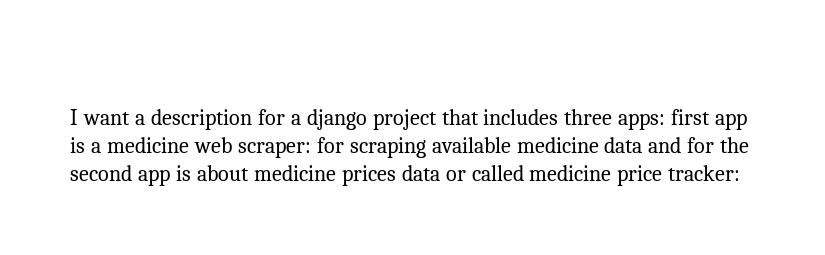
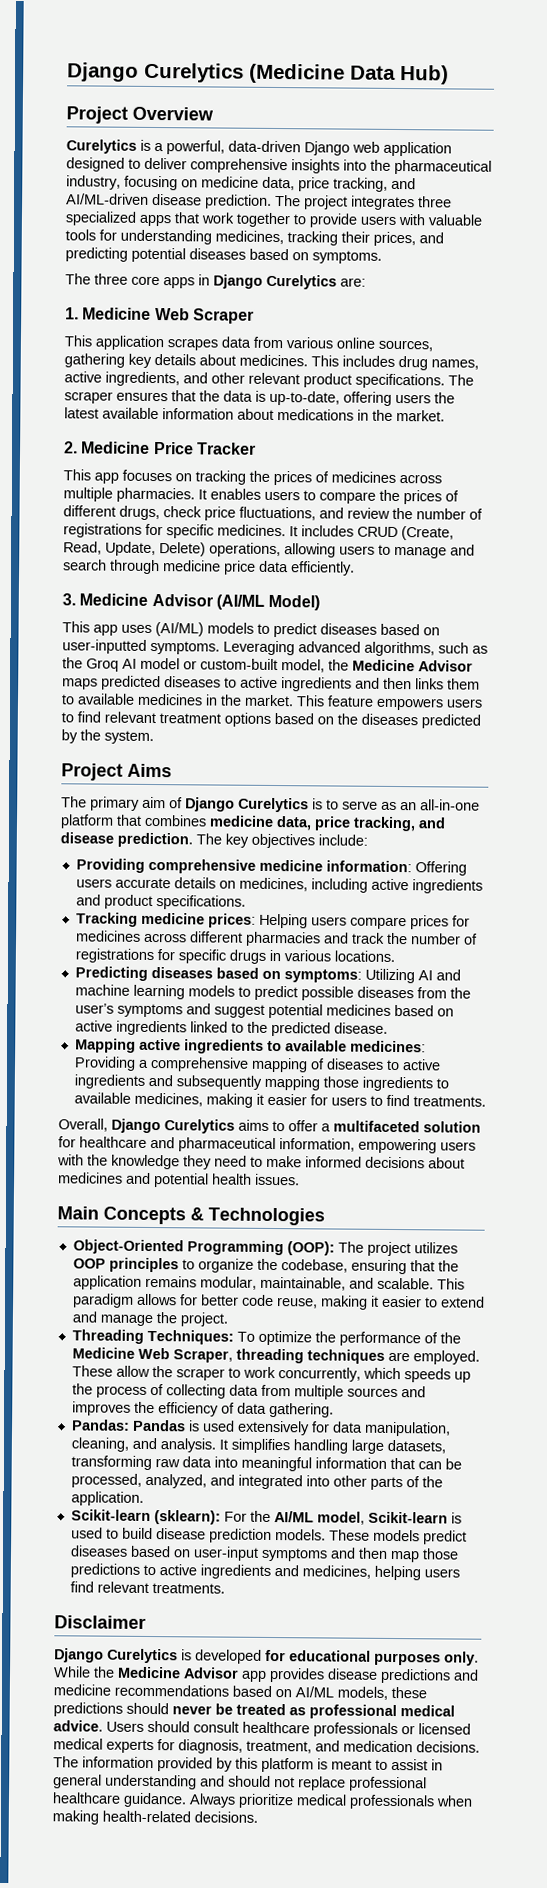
[70,109,748,130] [70,137,750,158] [70,165,741,186] I want a description for a django project that includes three apps: first app is a medicine web scraper: for scraping available medicine data and for the second app is about medicine prices data or called medicine price tracker: -> [67,62,449,85] [66,106,214,124] [66,139,452,157] [66,157,492,175] [66,175,416,192] [66,193,452,211] [65,211,482,228] [65,229,444,247] [65,247,382,264] [65,273,366,290] [65,307,254,324] [64,335,433,352] [64,353,479,371] [64,371,474,389] [64,390,455,406] [64,407,445,422] [64,441,256,455] [63,469,442,486] [63,487,459,505] [63,505,483,521] [63,523,454,541] [63,541,475,559] [63,559,355,576] [62,593,321,611] [62,621,440,638] [62,639,488,657] [62,657,473,673] [62,675,480,692] [61,693,483,711] [61,711,481,729] [61,729,154,745] [61,763,172,781] [61,796,480,813] [60,814,446,832] [60,832,368,849] [75,858,467,876] [75,877,483,894] [75,894,246,910] [75,912,470,930] [75,930,478,947] [74,948,395,964] [74,966,461,984] [74,984,471,1001] [74,1003,454,1019] [74,1020,388,1037] [74,1038,426,1054] [73,1056,441,1073] [73,1074,449,1092] [73,1092,486,1108] [58,1118,481,1134] [58,1136,476,1154] [57,1154,465,1170] [58,1172,300,1188] [57,1206,325,1226] [72,1239,458,1257] [72,1257,459,1275] [72,1275,465,1291] [72,1293,485,1310] [71,1311,228,1327] [71,1329,461,1347] [71,1347,480,1365] [71,1365,471,1383] [71,1383,426,1400] [71,1401,334,1418] [71,1419,451,1437] [70,1437,446,1454] [70,1455,462,1472] [70,1473,443,1491] [70,1491,144,1506] [70,1509,462,1525] [70,1527,467,1545] [69,1545,459,1563] [69,1563,460,1581] [69,1581,225,1594] [54,1615,146,1629] [54,1648,479,1666] [53,1666,479,1684] [53,1684,427,1700] [53,1702,455,1720] [53,1720,471,1738] [53,1738,480,1754] [53,1756,443,1773] [53,1774,427,1792] [52,1792,473,1810] [52,1810,258,1825] Django Curelytics (Medicine Data Hub) // Project Overview // Curelytics is a powerful, data-driven Django web application designed to deliver comprehensive insights into the pharmaceutical industry, focusing on medicine data, price tracking, and AI/ML-driven disease prediction. The project integrates three specialized apps that work together to provide users with valuable tools for understanding medicines, tracking their prices, and predicting potential diseases based on symptoms. // The three core apps in Django Curelytics are: // 1. Medicine Web Scraper // This application scrapes data from various online sources, gathering key details about medicines. This includes drug names, active ingredients, and other relevant product specifications. The scraper ensures that the data is up-to-date, offering users the latest available information about medications in the market. // 2. Medicine Price Tracker // This app focuses on tracking the prices of medicines across multiple pharmacies. It enables users to compare the prices of different drugs, check price fluctuations, and review the number of registrations for specific medicines. It includes CRUD (Create, Read, Update, Delete) operations, allowing users to manage and search through medicine price data efficiently. // 3. Medicine Advisor (AI/ML Model) // This app uses (AI/ML) models to predict diseases based on user-inputted symptoms. Leveraging advanced algorithms, such as the Groq AI model or custom-built model, the Medicine Advisor maps predicted diseases to active ingredients and then links them to available medicines in the market. This feature empowers users to find relevant treatment options based on the diseases predicted by the system. // Project Aims // The primary aim of Django Curelytics is to serve as an all-in-one platform that combines medicine data, price tracking, and disease prediction. The key objectives include: // Providing comprehensive medicine information: Offering users accurate details on medicines, including active ingredients and product specifications. // Tracking medicine prices: Helping users compare prices for medicines across different pharmacies and track the number of registrations for specific drugs in various locations. // Predicting diseases based on symptoms: Utilizing AI and machine learning models to predict possible diseases from the user’s symptoms and suggest potential medicines based on active ingredients linked to the predicted disease. // Mapping active ingredients to available medicines: Providing a comprehensive mapping of diseases to active ingredients and subsequently mapping those ingredients to available medicines, making it easier for users to find treatments. // Overall, Django Curelytics aims to offer a multifaceted solution for healthcare and pharmaceutical information, empowering users with the knowledge they need to make informed decisions about medicines and potential health issues. // Main Concepts & Technologies // Object-Oriented Programming (OOP): The project utilizes OOP principles to organize the codebase, ensuring that the application remains modular, maintainable, and scalable. This paradigm allows for better code reuse, making it easier to extend and manage the project. // Threading Techniques: To optimize the performance of the Medicine Web Scraper, threading techniques are employed. These allow the scraper to work concurrently, which speeds up the process of collecting data from multiple sources and improves the efficiency of data gathering. // Pandas: Pandas is used extensively for data manipulation, cleaning, and analysis. It simplifies handling large datasets, transforming raw data into meaningful information that can be processed, analyzed, and integrated into other parts of the application. // Scikit-learn (sklearn): For the AI/ML model, Scikit-learn is used to build disease prediction models. These models predict diseases based on user-input symptoms and then map those predictions to active ingredients and medicines, helping users find relevant treatments. // Disclaimer // Django Curelytics is developed for educational purposes only. While the Medicine Advisor app provides disease predictions and medicine recommendations based on AI/ML models, these predictions should never be treated as professional medical advice. Users should consult healthcare professionals or licensed medical experts for diagnosis, treatment, and medication decisions. The information provided by this platform is meant to assist in general understanding and should not replace professional healthcare guidance. Always prioritize medical professionals when making health-related decisions.

